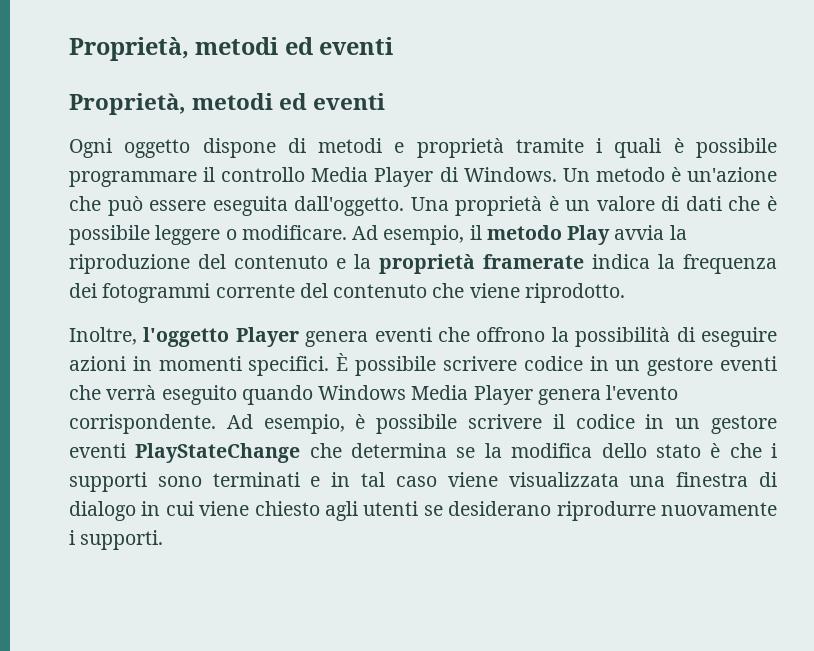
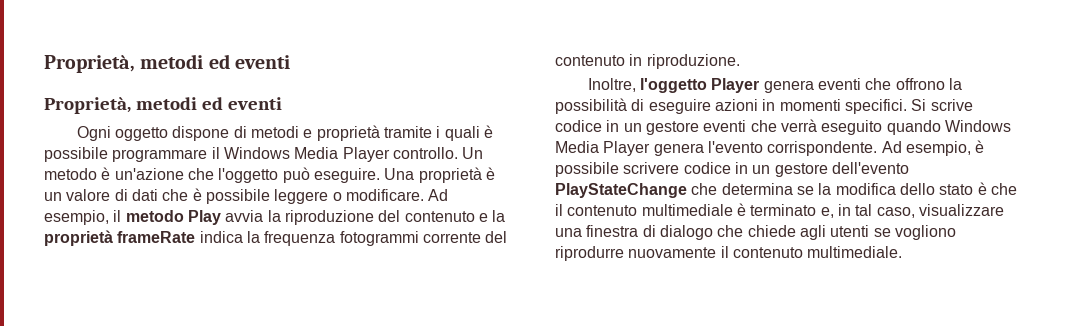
[221,167,557,187] controllo Media Player di Windows. -> [223,147,458,162] Windows Media Player controllo.
[107,196,405,216] può essere eseguita dall'oggetto. -> [218,167,380,183] l'oggetto può eseguire.
[483,254,584,269] framerate -> [117,231,196,243] frameRate
[69,283,97,298] dei -> (336, 238) none
[432,283,625,303] che viene riprodotto. -> [629,54,740,69] in riproduzione.
[336,353,517,376] È possibile scrivere -> [911,99,973,111] Si scrive
[552,414,777,434] [69,443,126,458] il codice in un gestore eventi -> [683,162,909,177] codice in un gestore dell'evento
[771,443,778,458] [69,472,778,492] [69,501,320,521] i supporti sono terminati e in tal caso viene visualizzata una finestra di dialogo in cui viene chiesto -> [555,203,1004,218] [555,225,796,240] il contenuto multimediale è terminato e, in tal caso, visualizzare una finestra di dialogo che chiede
[448,501,552,516] desiderano -> [894,225,956,240] vogliono
[69,530,164,550] i supporti. -> [720,246,903,258] il contenuto multimediale.

